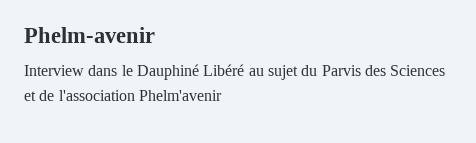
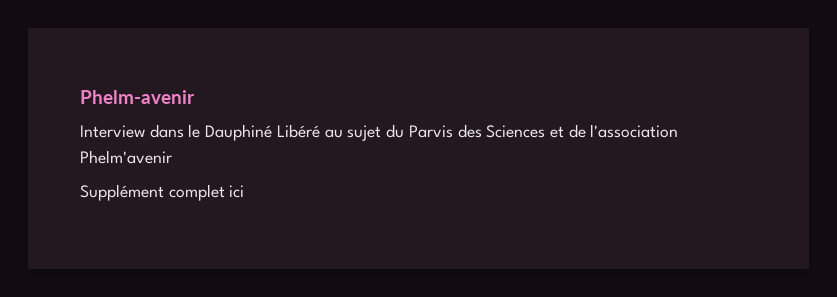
(222, 95) none -> [80,184,245,201] // Supplément complet ici

